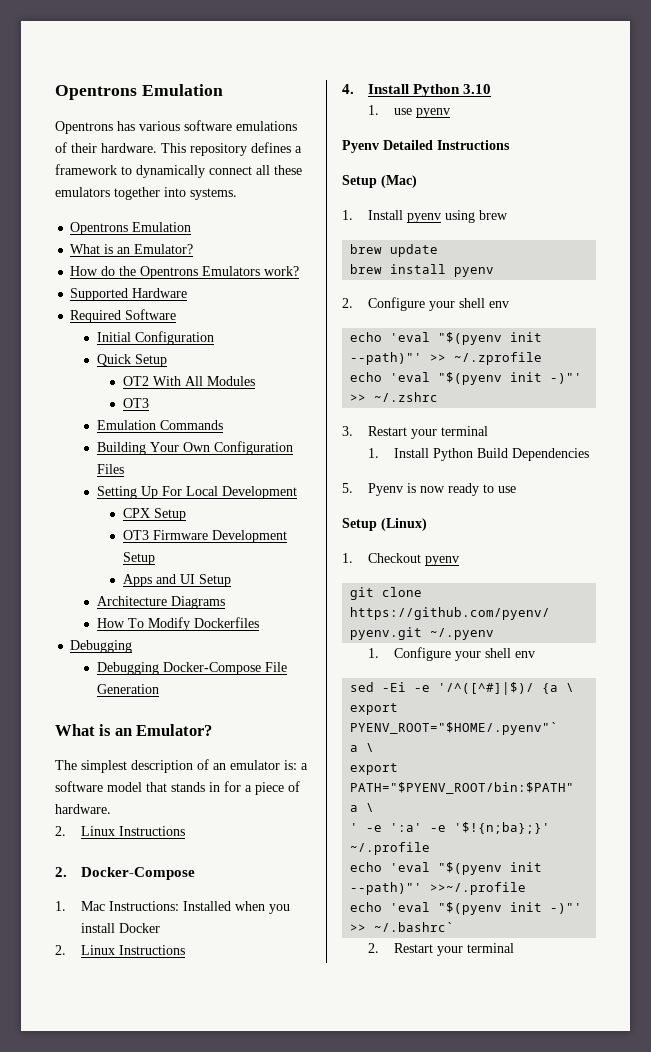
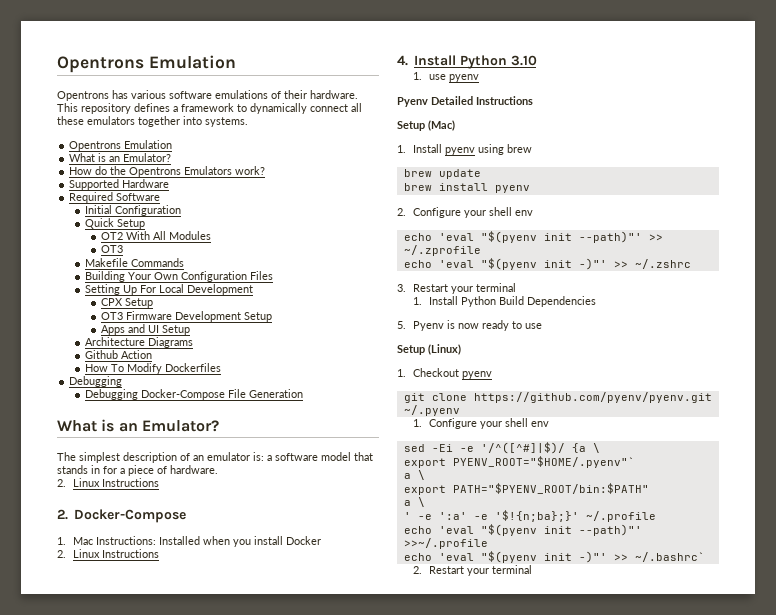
[96,420,156,430] Emulation -> [84,258,128,267] Makefile
(225, 602) none -> [84,350,152,359] // Github Action

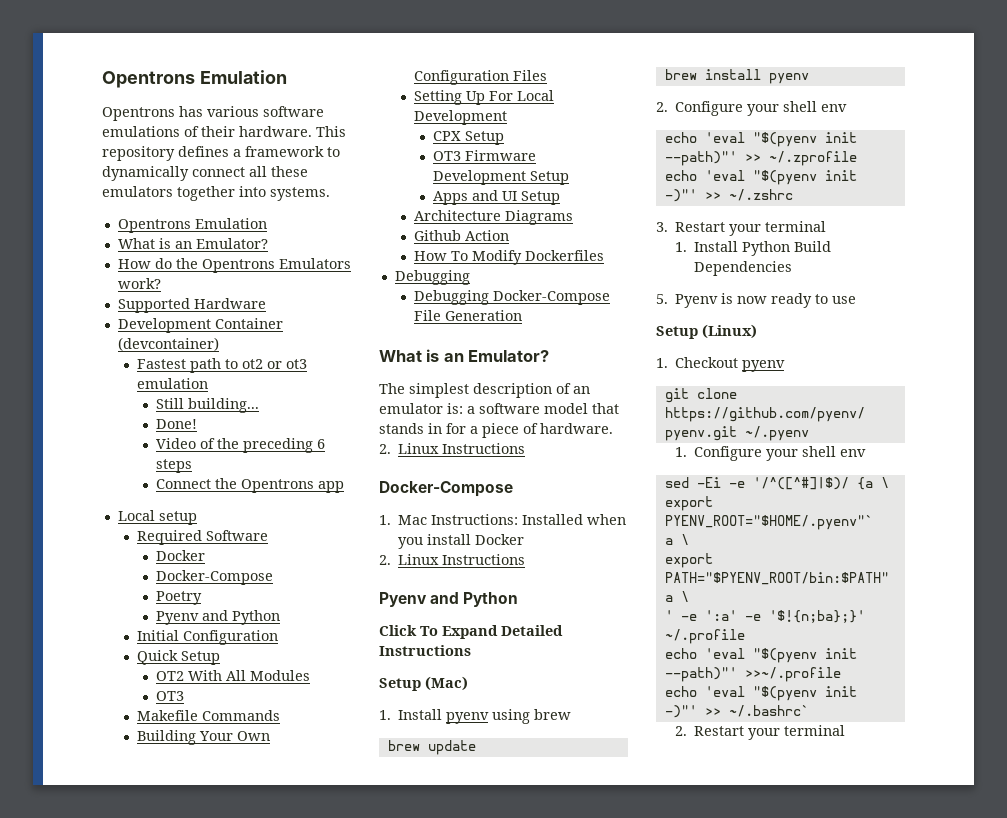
[69,192,161,203] Required Software -> [117,318,283,333] [117,337,219,351] [137,358,308,373] [137,378,209,389] [156,398,260,413] [156,419,198,429] [156,438,326,453] [156,459,193,473] [156,478,345,493] [117,510,197,525] [137,530,269,545] [156,550,206,561] [156,570,274,585] [156,591,203,605] [156,610,281,625] Development Container (devcontainer) // Fastest path to ot2 or ot3 emulation // Still building... // Done! // Video of the preceding 6 steps // Connect the Opentrons app // Local setup // Required Software // Docker // Docker-Compose // Poetry // Pyenv and Python
[57,509,68,520] 2. -> (526, 448) none
[397,55,537,69] [412,72,479,82] [397,97,428,107] 4. Install Python 3.10 // 1. use pyenv // Pyenv -> [379,592,519,607] [379,625,498,639] Pyenv and Python // Click To Expand

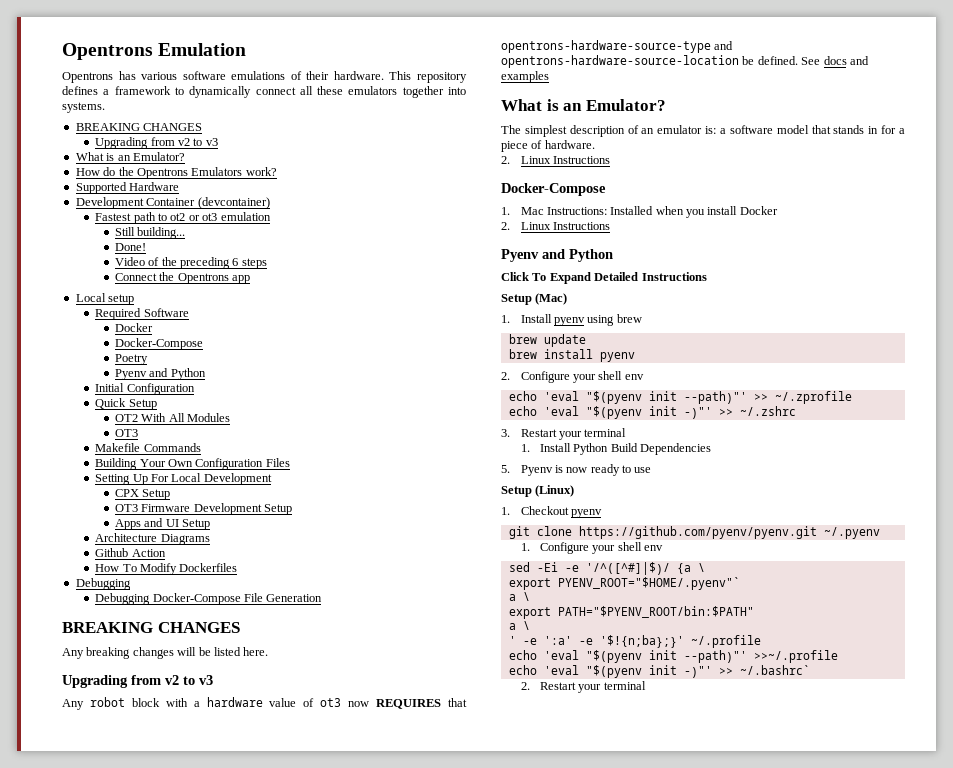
[117,218,267,233] Opentrons Emulation -> [75,123,203,131] [95,137,218,149] BREAKING CHANGES // Upgrading from v2 to v3
(523, 315) none -> [62,622,240,633] [62,647,269,659] [62,675,213,688] [62,697,468,710] [501,40,734,53] [501,55,869,68] [501,71,549,83] // BREAKING CHANGES // Any breaking changes will be listed here. // Upgrading from v2 to v3 // Any robot block with a hardware value of ot3 now REQUIRES that opentrons-hardware-source-type and opentrons-hardware-source-location be defined. See docs and examples

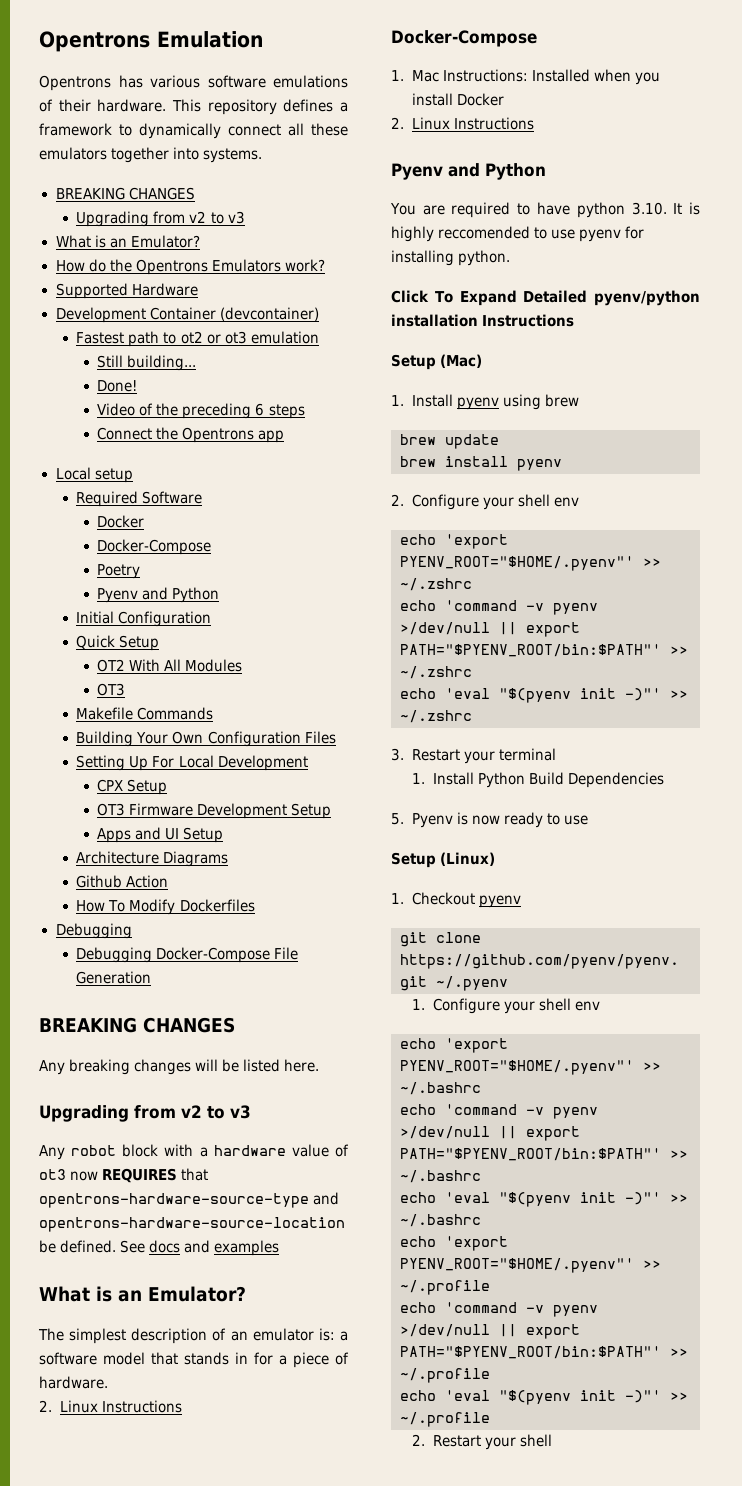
(613, 255) none -> [390,202,700,218] [391,226,645,242] [391,250,511,266] // You are required to have python 3.10. It is highly reccomended to use pyenv for installing python.
(639, 276) none -> [594,290,700,306] [391,314,478,327] pyenv/python installation
[543,391,852,404] 'eval "$(pyenv init --path)"' >> ~/.zprofile -> [445,534,508,549] [400,556,661,571] [400,578,472,591] [400,600,598,615] [400,622,580,637] [400,644,688,657] [400,666,472,679] 'export PYENV_ROOT="$HOME/.pyenv"' >> ~/.zshrc // echo 'command -v pyenv >/dev/null || export PATH="$PYENV_ROOT/bin:$PATH"' >> ~/.zshrc
[508,562,705,575] [508,577,740,590] [508,592,530,601] [508,606,754,619] [508,621,530,630] [508,635,761,648] [508,650,838,663] [508,665,810,678] sed -Ei -e '/^([^#]|$)/ {a \ // export PYENV_ROOT="$HOME/.pyenv"` // a \ // export PATH="$PYENV_ROOT/bin:$PATH" // a \ // ' -e ':a' -e '$!{n;ba};}' ~/.profile // echo 'eval "$(pyenv init --path)"' >>~/.profile // echo 'eval "$(pyenv init -)"' >> ~/.bashrc` -> [400,1038,508,1053] [400,1060,661,1075] [400,1082,481,1095] [400,1104,598,1119] [400,1126,580,1141] [400,1148,688,1161] [400,1170,481,1183] [400,1192,688,1207] [400,1214,481,1227] [400,1236,508,1251] [400,1258,661,1273] [400,1280,490,1295] [400,1302,598,1317] [400,1324,580,1339] [400,1346,688,1359] [400,1368,490,1383] [400,1390,688,1405] [400,1412,490,1427] echo 'export PYENV_ROOT="$HOME/.pyenv"' >> ~/.bashrc // echo 'command -v pyenv >/dev/null || export PATH="$PYENV_ROOT/bin:$PATH"' >> ~/.bashrc // echo 'eval "$(pyenv init -)"' >> ~/.bashrc // echo 'export PYENV_ROOT="$HOME/.pyenv"' >> ~/.profile // echo 'command -v pyenv >/dev/null || export PATH="$PYENV_ROOT/bin:$PATH"' >> ~/.profile // echo 'eval "$(pyenv init -)"' >> ~/.profile
[603,681,646,690] terminal -> [519,1434,552,1447] shell

